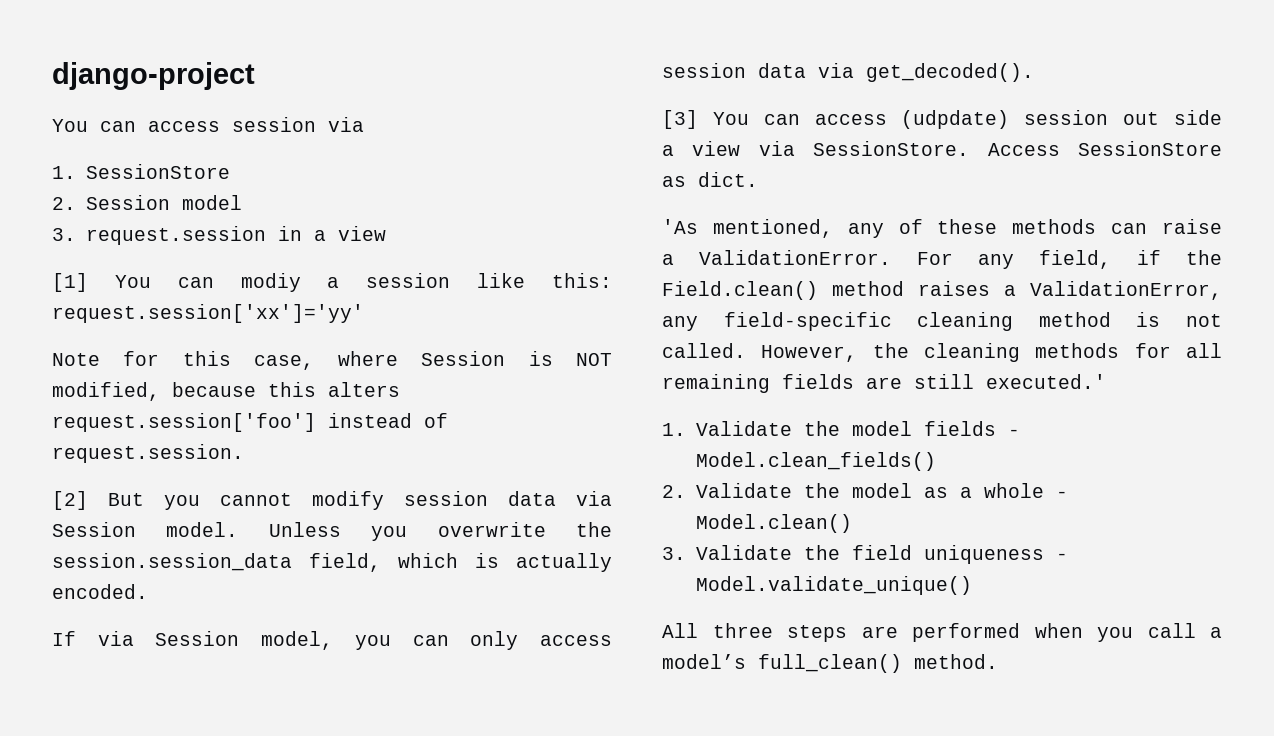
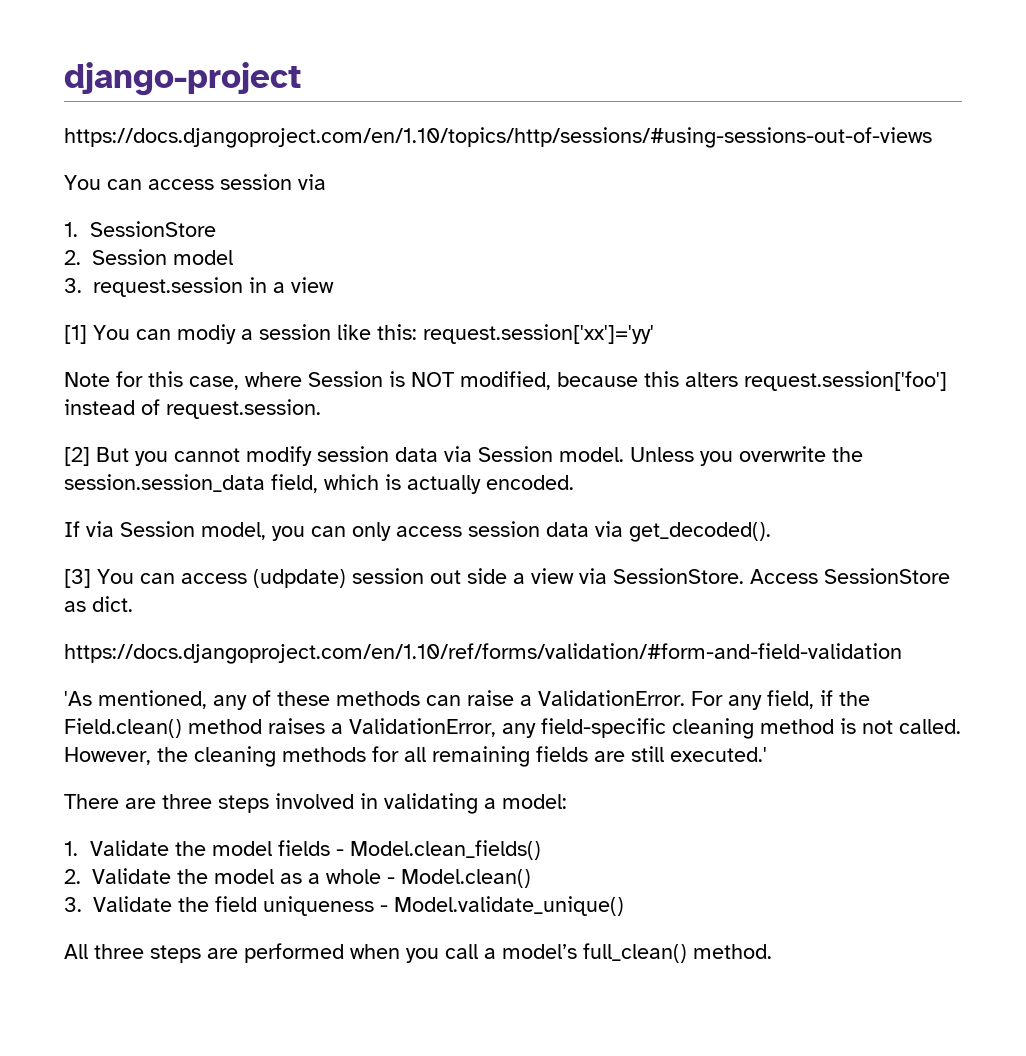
(255, 76) none -> [64,127,932,148] // https://docs.djangoproject.com/en/1.10/topics/http/sessions/#using-sessions-out-of-views
(758, 179) none -> [64,643,902,664] // https://docs.djangoproject.com/en/1.10/ref/forms/validation/#form-and-field-validation
(1106, 381) none -> [64,793,567,814] // There are three steps involved in validating a model:

